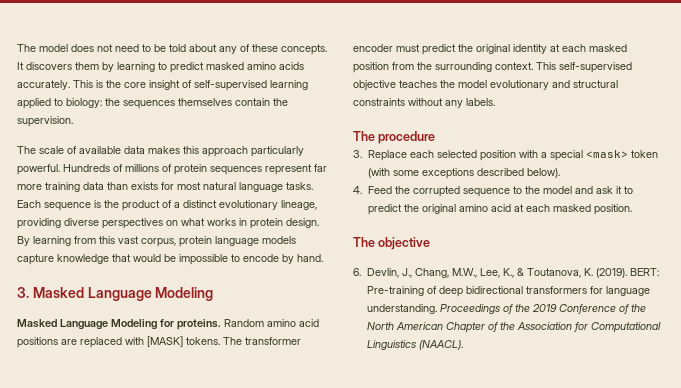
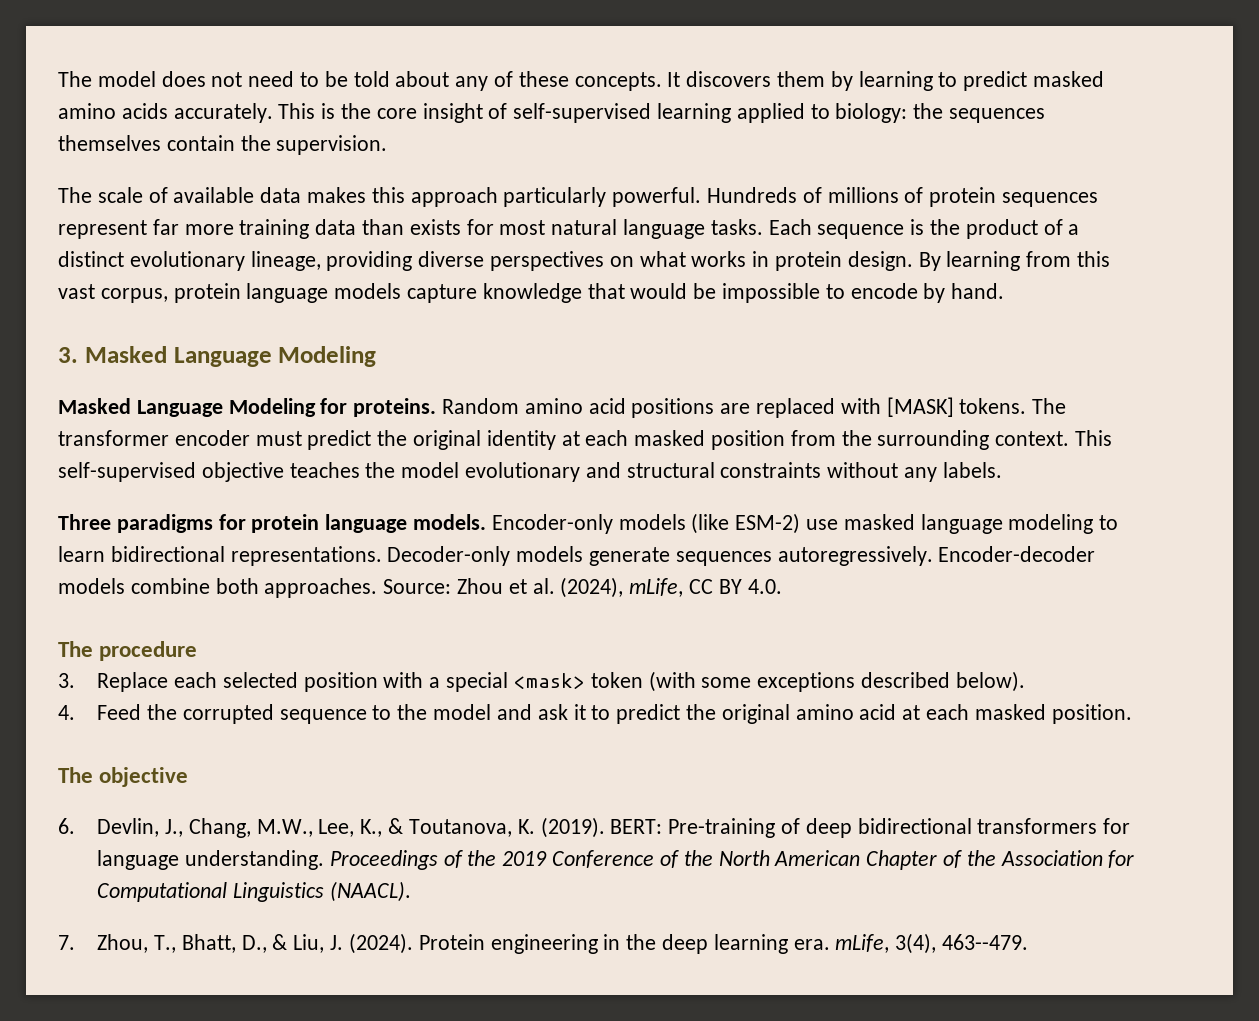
(495, 102) none -> [58,513,1119,534] [58,546,1096,566] [58,577,782,598] // Three paradigms for protein language models. Encoder-only models (like ESM-2) use masked language modeling to learn bidirectional representations. Decoder-only models generate sequences autoregressively. Encoder-decoder models combine both approaches. Source: Zhou et al. (2024), mLife, CC BY 4.0.
(463, 345) none -> [58,933,1028,954] // 7. Zhou, T., Bhatt, D., & Liu, J. (2024). Protein engineering in the deep learning era. mLife, 3(4), 463--479.

